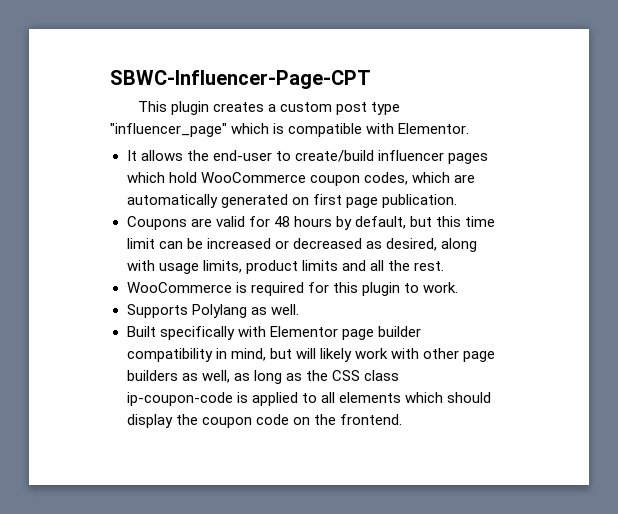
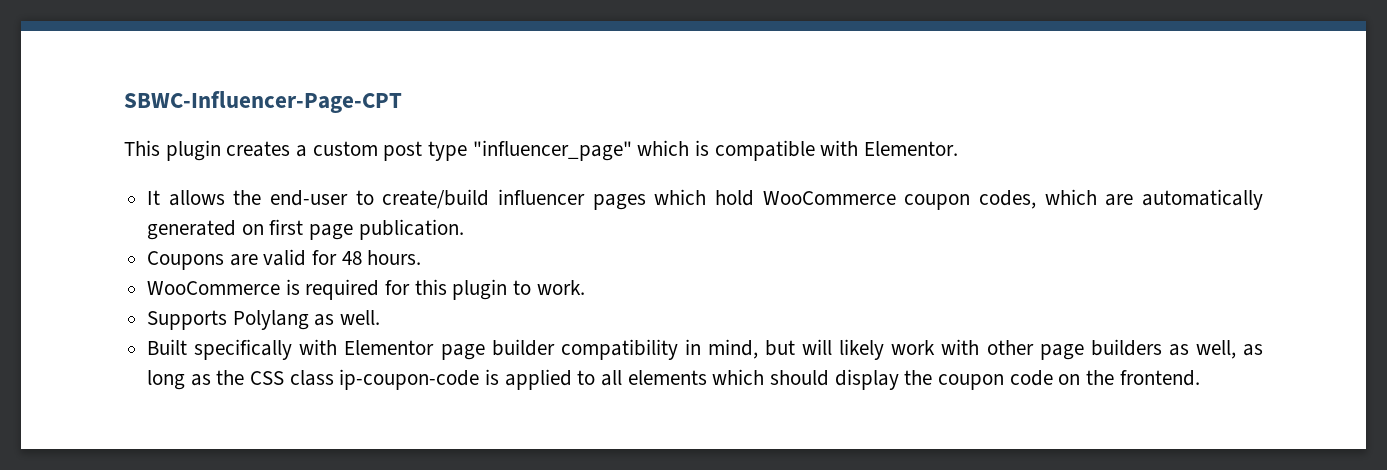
[293,216,496,230] [126,238,477,252] [126,260,444,274] hours by default, but this time limit can be increased or decreased as desired, along with usage limits, product limits and all the rest. -> [367,250,422,265] hours.

